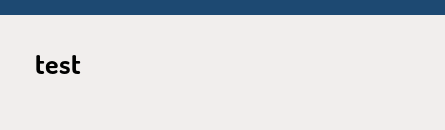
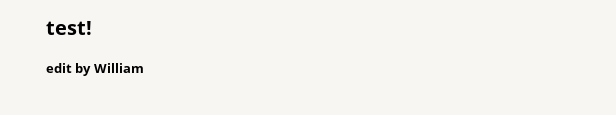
[35,55,81,74] test -> [46,21,92,35] [46,63,144,76] test! // edit by William

